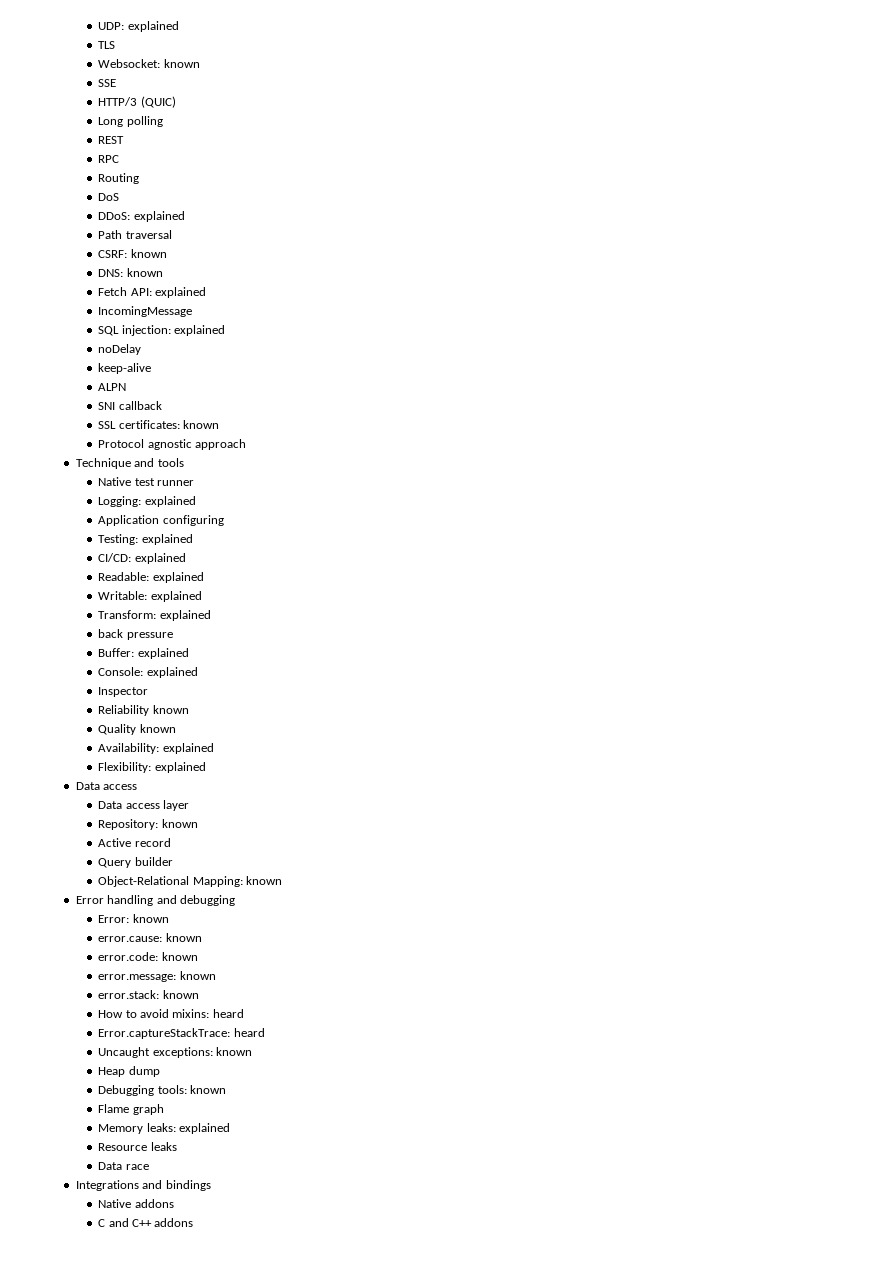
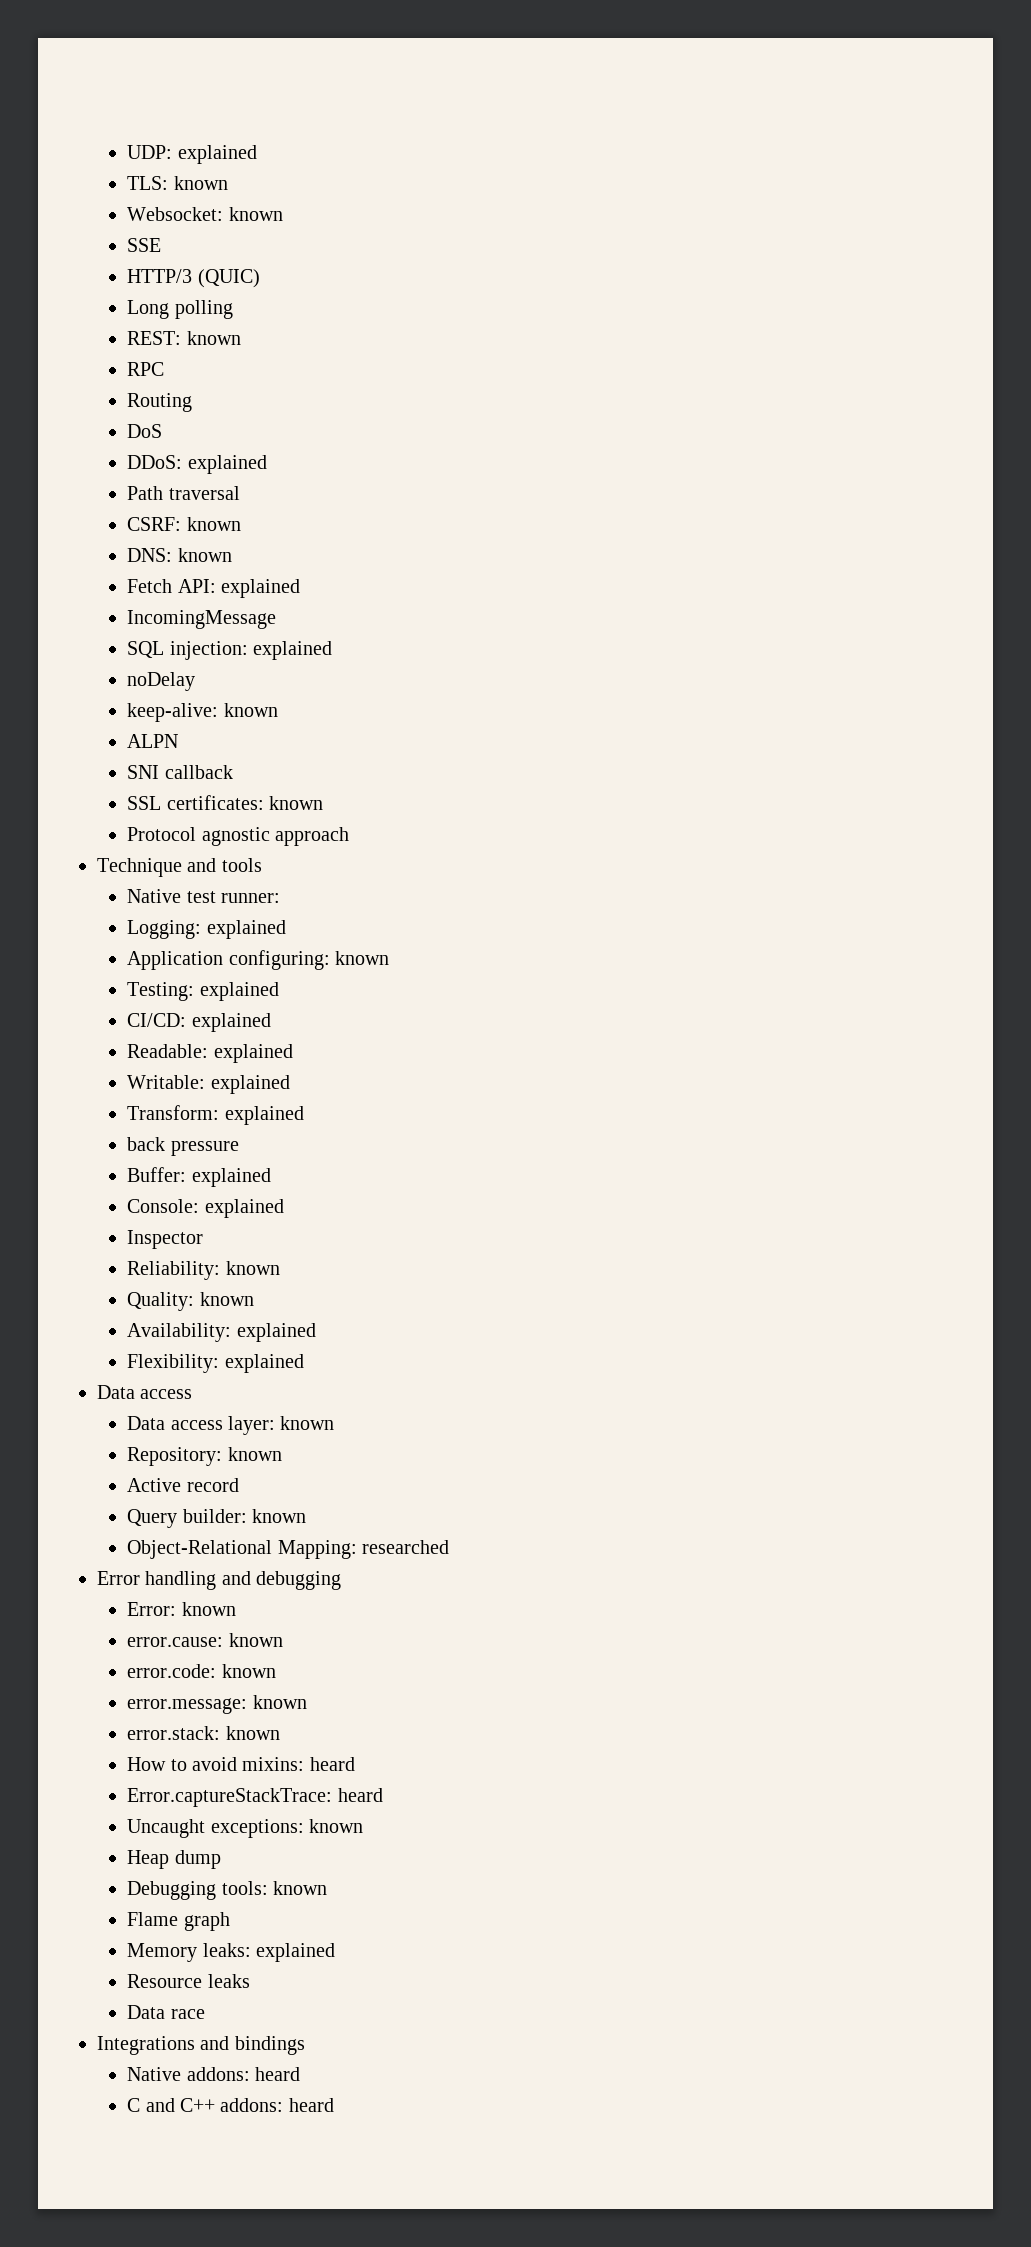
[98,41,116,49] TLS -> [127,176,228,190] TLS: known
[98,136,125,144] REST -> [127,331,241,345] REST: known
[98,363,152,374] keep-alive -> [127,703,278,722] keep-alive: known
[157,480,195,486] runner -> [221,893,281,903] runner:
[162,515,224,526] configuring -> [228,950,390,970] configuring: known
[98,705,189,716] [98,724,137,735] Reliability known // Quality -> [127,1261,280,1280] [127,1292,195,1311] Reliability: known // Quality:
[163,800,190,811] layer -> [228,1416,335,1435] layer: known
[134,857,173,866] builder -> [182,1509,307,1523] builder: known
[246,876,283,885] known -> [362,1540,450,1554] researched
[134,1199,174,1208] addons -> [186,2067,301,2081] addons: heard
[154,1218,194,1227] addons -> [220,2098,334,2112] addons: heard

